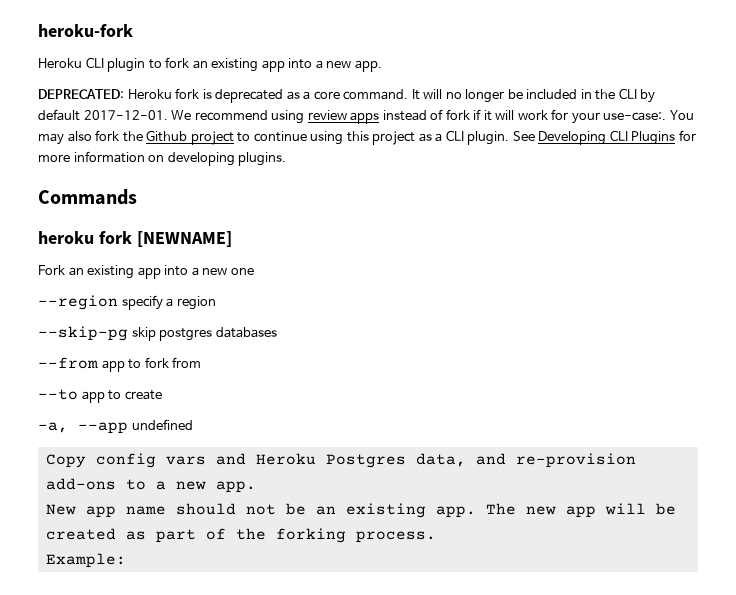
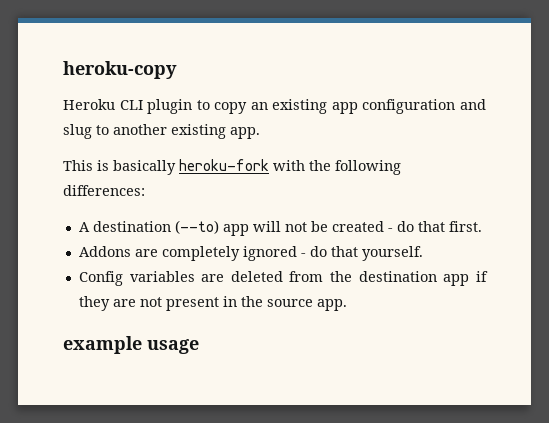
[38,24,133,37] heroku-fork -> [63,61,177,79] heroku-copy
[165,57,382,72] [38,88,656,103] [38,109,694,124] [38,130,696,145] [38,151,287,166] [38,189,137,205] [38,231,232,247] [38,265,254,279] [38,295,216,310] [38,326,277,341] [38,357,202,372] [38,389,162,403] [38,419,193,434] [45,453,636,468] [45,478,256,493] [45,503,676,518] [45,528,436,543] [45,553,126,568] fork an existing app into a new app. // DEPRECATED: Heroku fork is deprecated as a core command. It will no longer be included in the CLI by default 2017-12-01. We recommend using review apps instead of fork if it will work for your use-case:. You may also fork the Github project to continue using this project as a CLI plugin. See Developing CLI Plugins for more information on developing plugins. // Commands // heroku fork [NEWNAME] // Fork an existing app into a new one // --region specify a region // --skip-pg skip postgres databases // --from app to fork from // --to app to create // -a, --app undefined // Copy config vars and Heroku Postgres data, and re-provision add-ons to a new app. // New app name should not be an existing app. The new app will be created as part of the forking process. // Example: -> [214,99,486,114] [63,124,260,139] [63,159,401,175] [63,185,145,196] [78,220,482,236] [78,246,423,261] [78,271,489,286] [78,296,347,311] [63,336,199,354] copy an existing app configuration and slug to another existing app. // This is basically heroku-fork with the following differences: // A destination (--to) app will not be created - do that first. // Addons are completely ignored - do that yourself. // Config variables are deleted from the destination app if they are not present in the source app. // example usage

